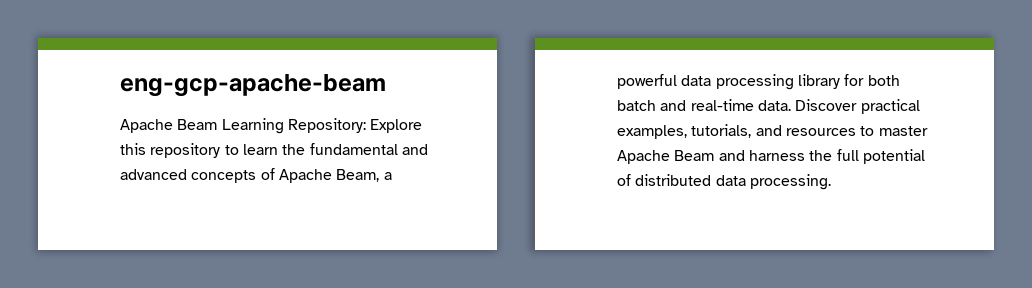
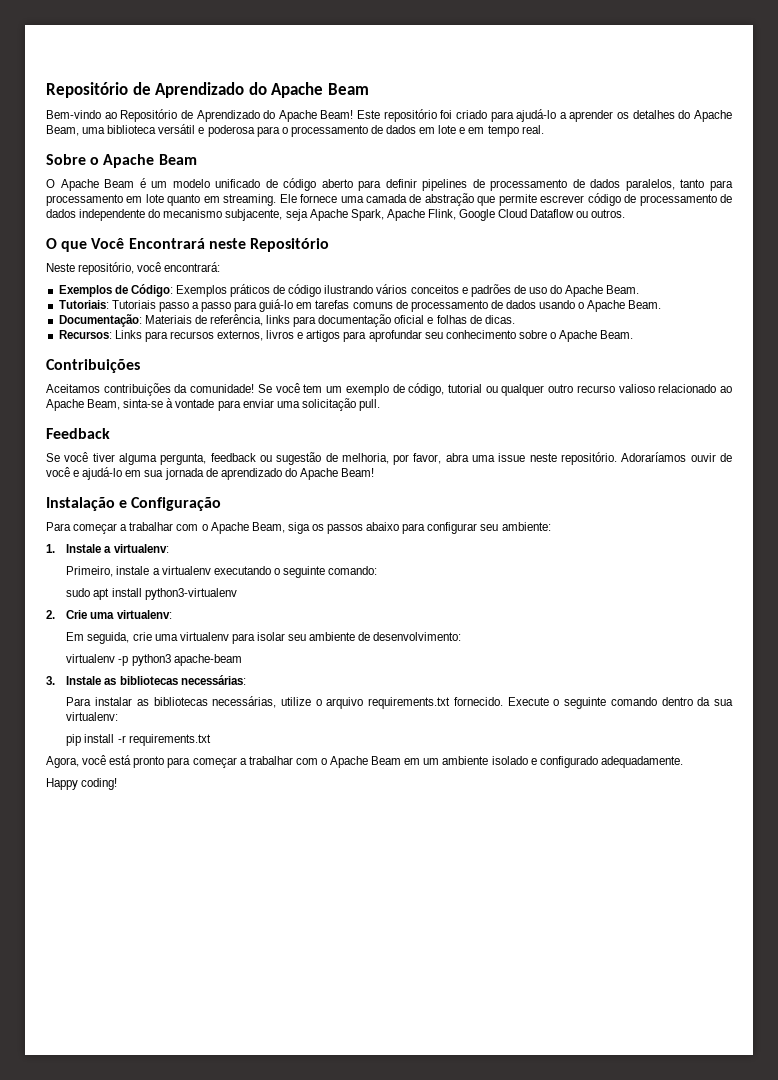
[120,74,386,97] [120,118,423,134] [120,143,428,158] [120,168,392,183] [617,74,900,90] [617,99,920,114] [617,124,928,139] [617,149,925,164] [617,174,831,190] eng-gcp-apache-beam // Apache Beam Learning Repository: Explore this repository to learn the fundamental and advanced concepts of Apache Beam, a powerful data processing library for both batch and real-time data. Discover practical examples, tutorials, and resources to master Apache Beam and harness the full potential of distributed data processing. -> [46,82,369,98] [46,109,733,122] [46,124,544,137] [46,154,197,168] [46,178,733,191] [46,193,733,206] [46,209,626,221] [46,238,329,252] [46,262,221,275] [58,284,640,297] [58,299,662,312] [58,314,515,327] [58,330,634,342] [46,359,140,373] [46,383,732,396] [46,398,380,411] [46,428,110,439] [46,452,732,465] [46,467,375,480] [46,497,222,511] [46,522,551,534] [46,544,169,553] [66,566,378,578] [66,588,237,600] [46,610,172,619] [66,632,462,644] [66,654,242,666] [46,675,246,685] [66,696,733,709] [66,712,119,721] [66,734,211,746] [46,755,683,768] [46,778,118,790] Repositório de Aprendizado do Apache Beam // Bem-vindo ao Repositório de Aprendizado do Apache Beam! Este repositório foi criado para ajudá-lo a aprender os detalhes do Apache Beam, uma biblioteca versátil e poderosa para o processamento de dados em lote e em tempo real. // Sobre o Apache Beam // O Apache Beam é um modelo unificado de código aberto para definir pipelines de processamento de dados paralelos, tanto para processamento em lote quanto em streaming. Ele fornece uma camada de abstração que permite escrever código de processamento de dados independente do mecanismo subjacente, seja Apache Spark, Apache Flink, Google Cloud Dataflow ou outros. // O que Você Encontrará neste Repositório // Neste repositório, você encontrará: // Exemplos de Código: Exemplos práticos de código ilustrando vários conceitos e padrões de uso do Apache Beam. // Tutoriais: Tutoriais passo a passo para guiá-lo em tarefas comuns de processamento de dados usando o Apache Beam. // Documentação: Materiais de referência, links para documentação oficial e folhas de dicas. // Recursos: Links para recursos externos, livros e artigos para aprofundar seu conhecimento sobre o Apache Beam. // Contribuições // Aceitamos contribuições da comunidade! Se você tem um exemplo de código, tutorial ou qualquer outro recurso valioso relacionado ao Apache Beam, sinta-se à vontade para enviar uma solicitação pull. // Feedback // Se você tiver alguma pergunta, feedback ou sugestão de melhoria, por favor, abra uma issue neste repositório. Adoraríamos ouvir de você e ajudá-lo em sua jornada de aprendizado do Apache Beam! // Instalação e Configuração // Para começar a trabalhar com o Apache Beam, siga os passos abaixo para configurar seu ambiente: // 1. Instale a virtualenv: // Primeiro, instale a virtualenv executando o seguinte comando: // sudo apt install python3-virtualenv // 2. Crie uma virtualenv: // Em seguida, crie uma virtualenv para isolar seu ambiente de desenvolvimento: // virtualenv -p python3 apache-beam // 3. Instale as bibliotecas necessárias: // Para instalar as bibliotecas necessárias, utilize o arquivo requirements.txt fornecido. Execute o seguinte comando dentro da sua virtualenv: // pip install -r requirements.txt // Agora, você está pronto para começar a trabalhar com o Apache Beam em um ambiente isolado e configurado adequadamente. // Happy coding!

